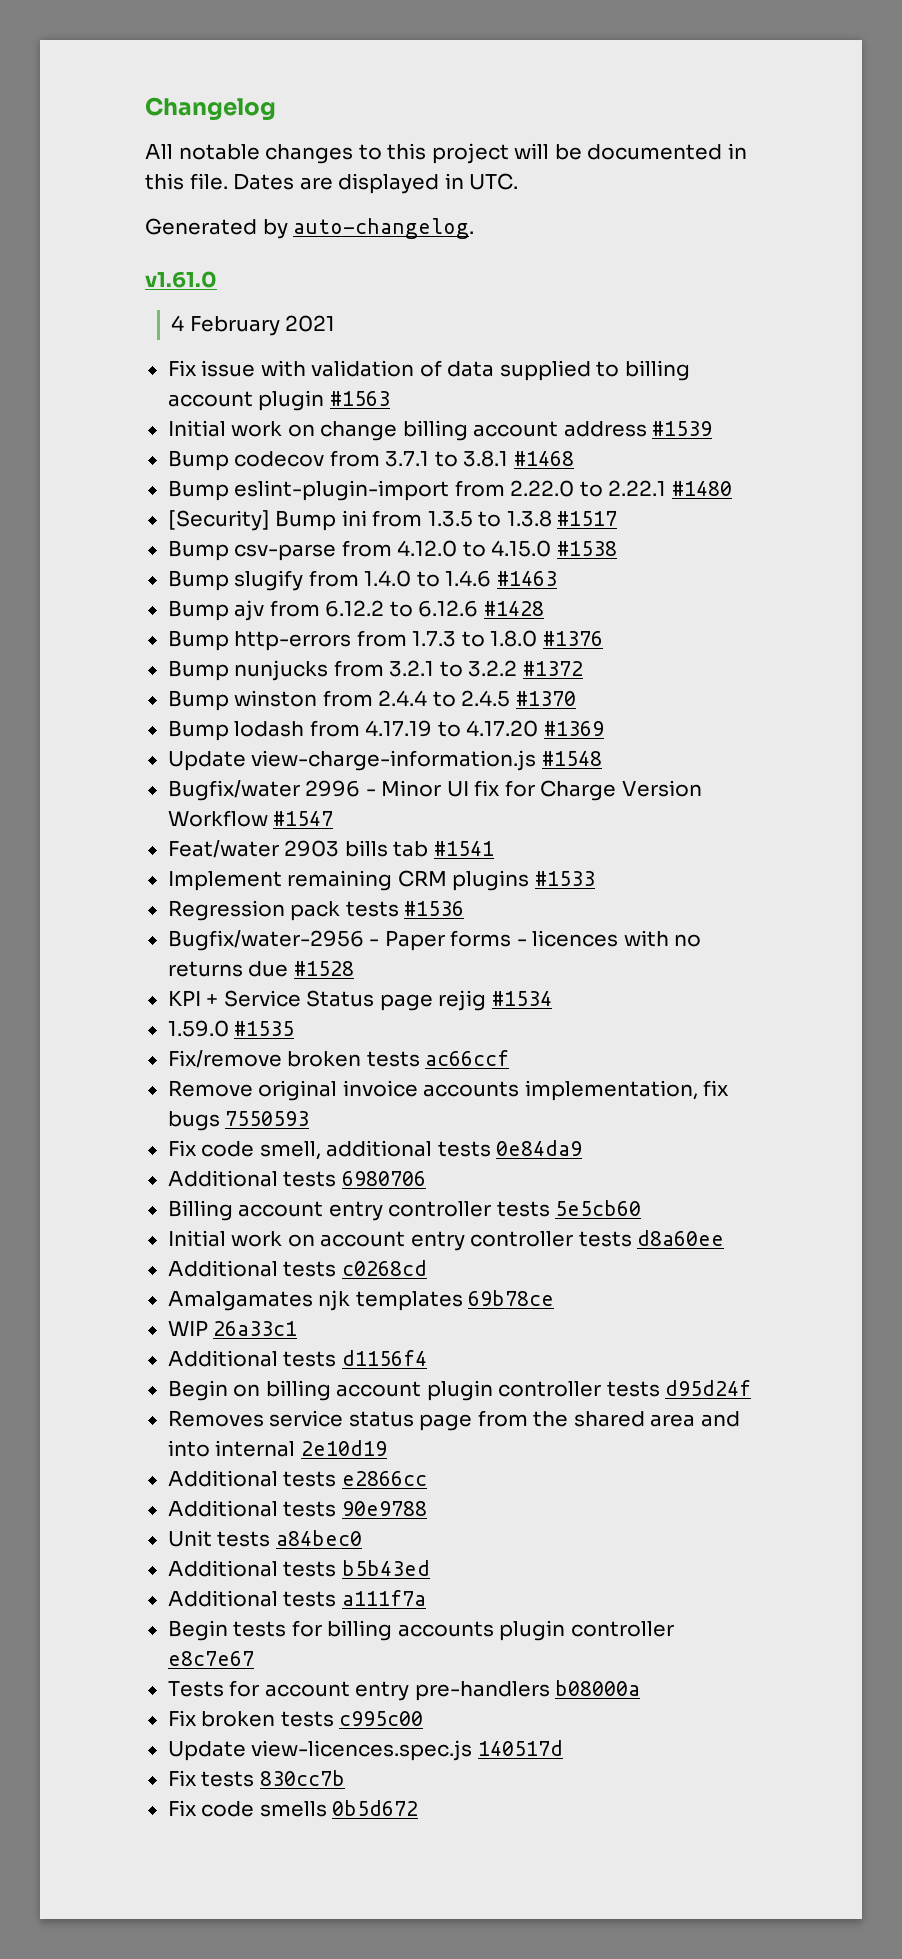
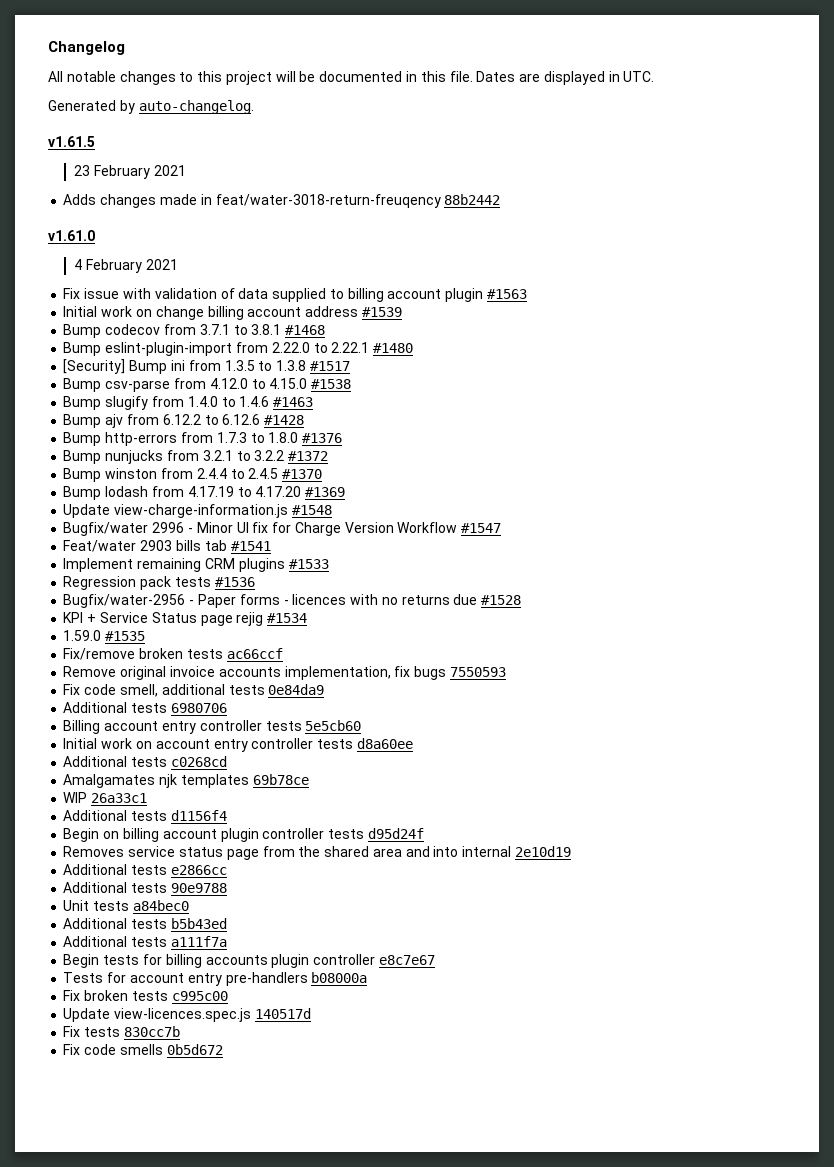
(475, 228) none -> [48,136,95,147] [74,165,186,179] [63,194,501,208] // v1.61.5 // 23 February 2021 // Adds changes made in feat/water-3018-return-freuqency 88b2442

